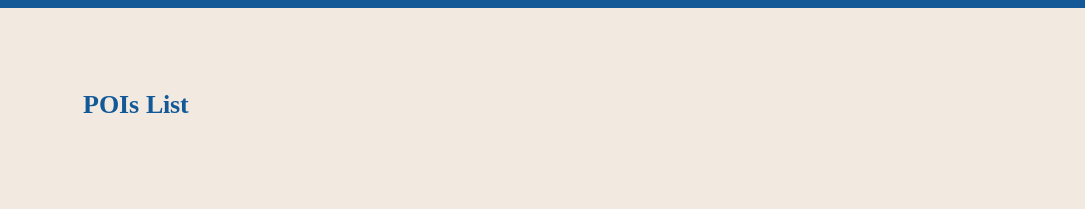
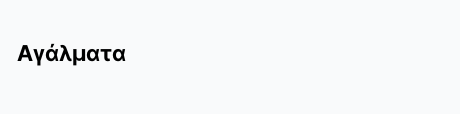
[83,95,190,113] POIs List -> [17,43,126,66] Αγάλματα

